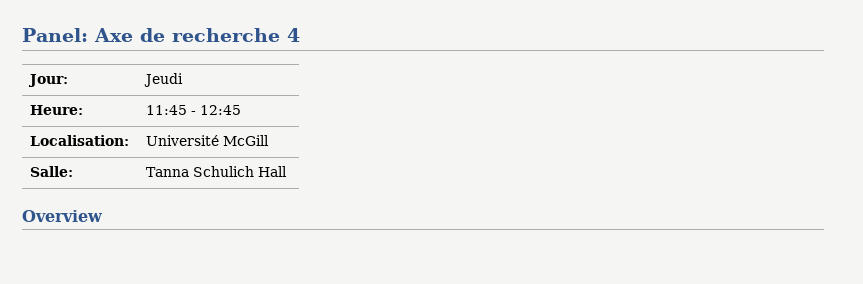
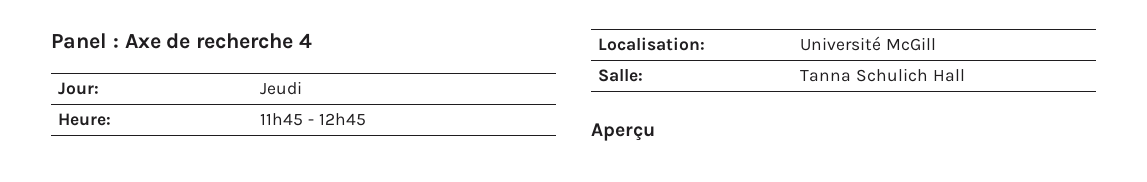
[22,28,88,42] Panel: -> [51,33,119,49] Panel :
[146,105,242,115] 11:45 - 12:45 -> [260,113,366,126] 11h45 - 12h45
[22,210,103,222] Overview -> [591,123,655,141] Aperçu

